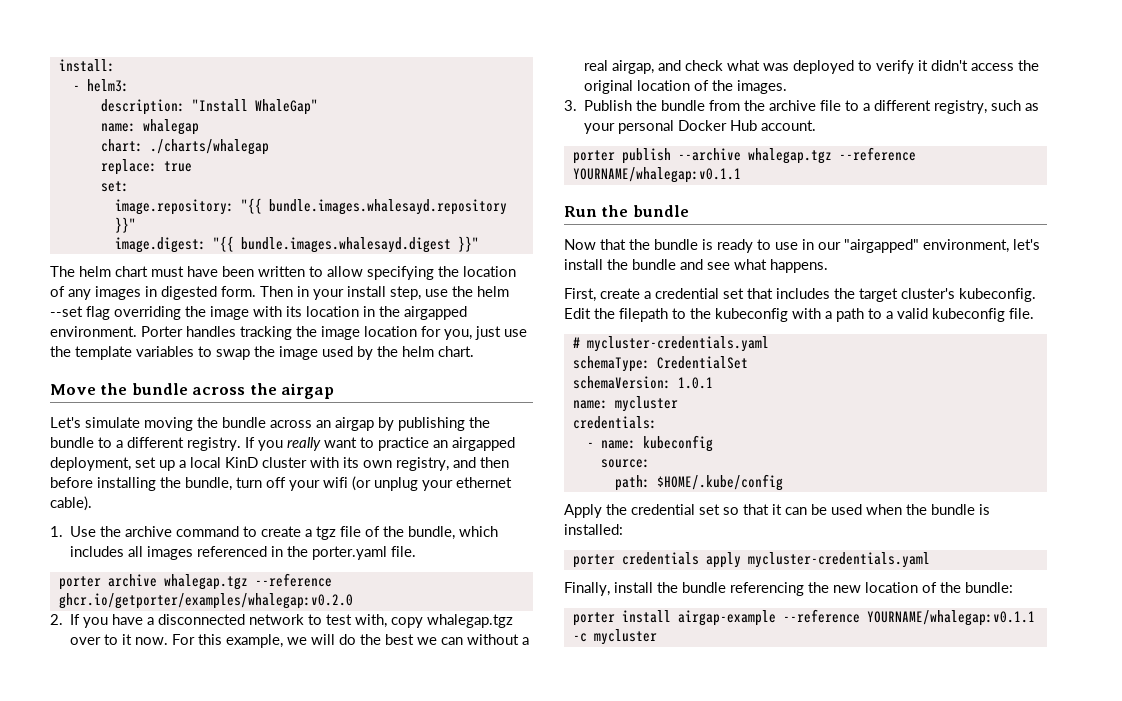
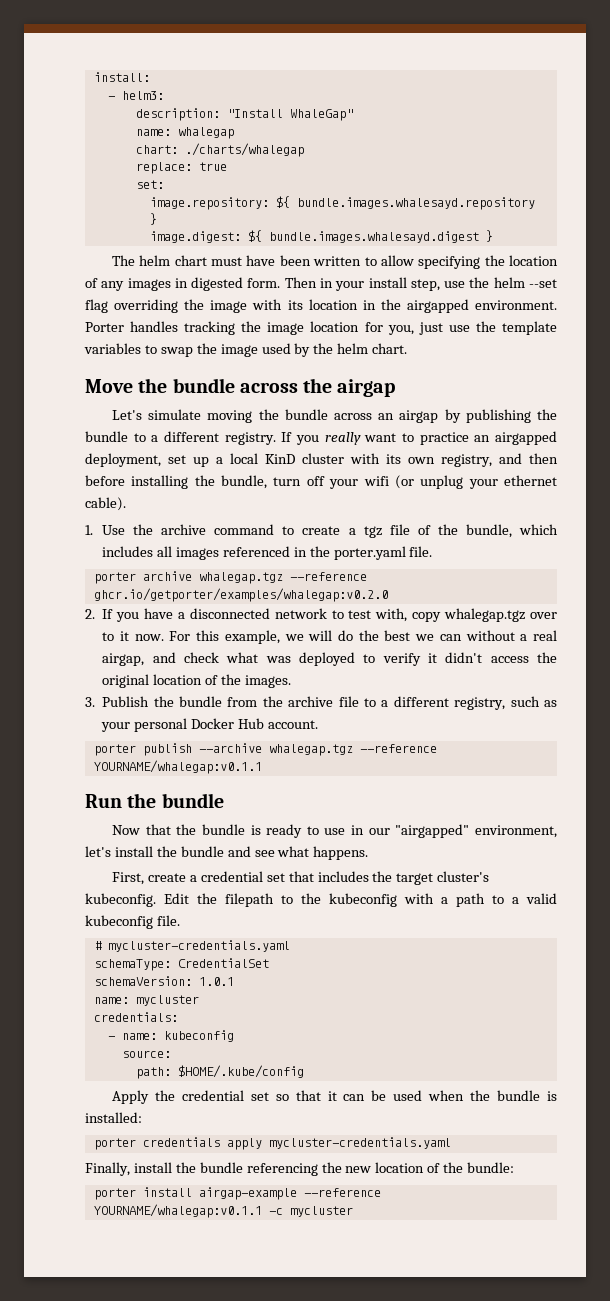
[240,198,507,215] [114,217,136,233] [114,236,479,253] "{{ bundle.images.whalesayd.repository }}" // image.digest: "{{ bundle.images.whalesayd.digest }}" -> [275,196,535,210] [149,213,157,225] [149,230,493,243] ${ bundle.images.whalesayd.repository } // image.digest: ${ bundle.images.whalesayd.digest }

